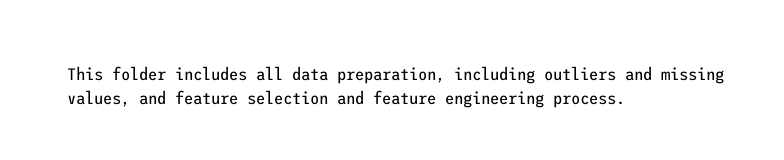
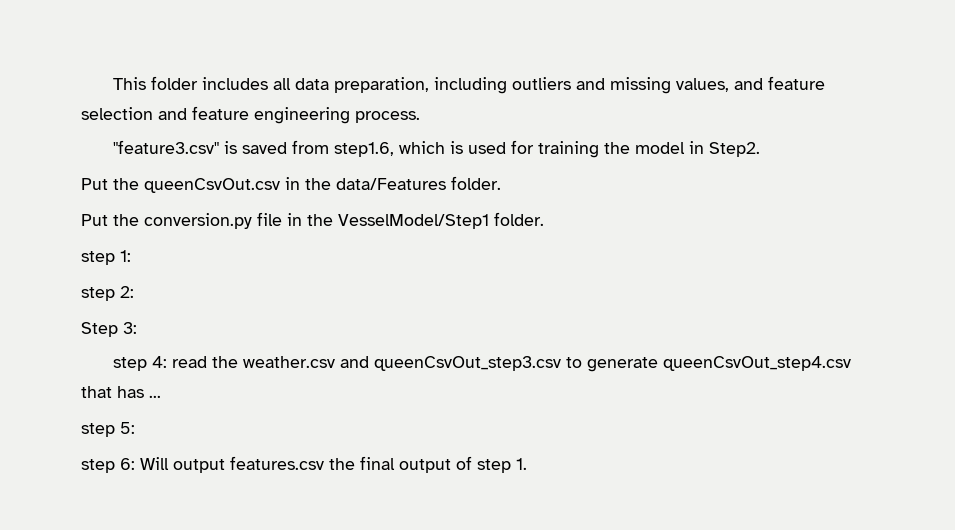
(625, 101) none -> [112,140,760,158] [81,176,501,193] [81,212,544,229] [81,250,131,265] [81,286,134,301] [81,322,137,337] [112,356,851,372] [81,386,161,398] [81,422,135,437] [81,456,527,473] // "feature3.csv" is saved from step1.6, which is used for training the model in Step2. // Put the queenCsvOut.csv in the data/Features folder. // Put the conversion.py file in the VesselModel/Step1 folder. // step 1: // step 2: // Step 3: // step 4: read the weather.csv and queenCsvOut_step3.csv to generate queenCsvOut_step4.csv that has ... // step 5: // step 6: Will output features.csv the final output of step 1.

